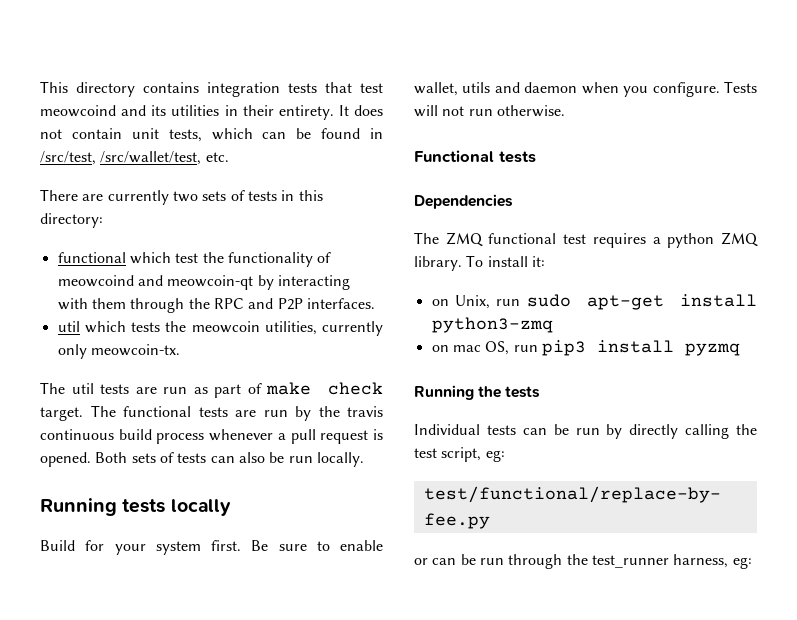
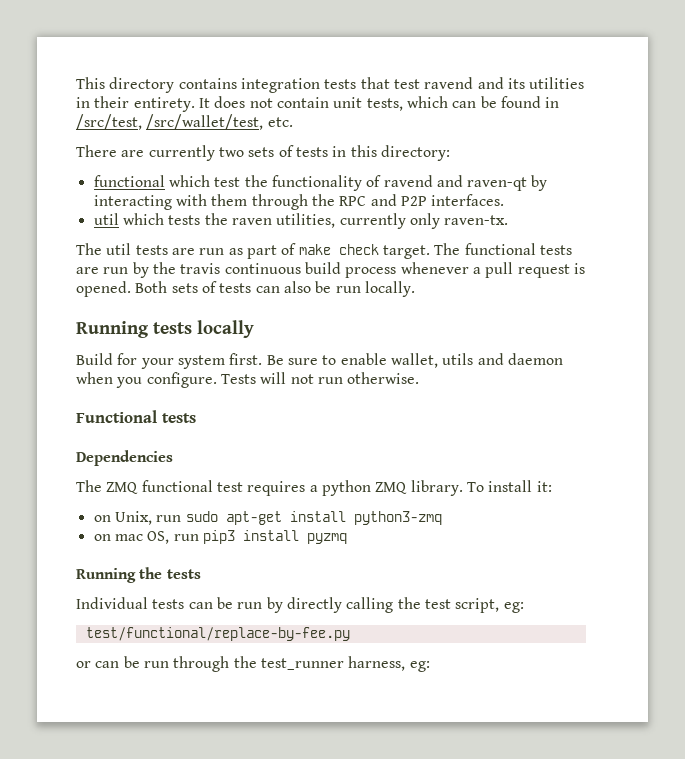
[40,105,116,117] meowcoind -> [424,77,474,89] ravend
[57,275,254,290] meowcoind and meowcoin-qt -> [383,175,528,191] ravend and raven-qt
[191,321,260,333] meowcoin -> [231,218,272,225] raven
[90,344,180,356] meowcoin-tx. -> [444,215,509,225] raven-tx.

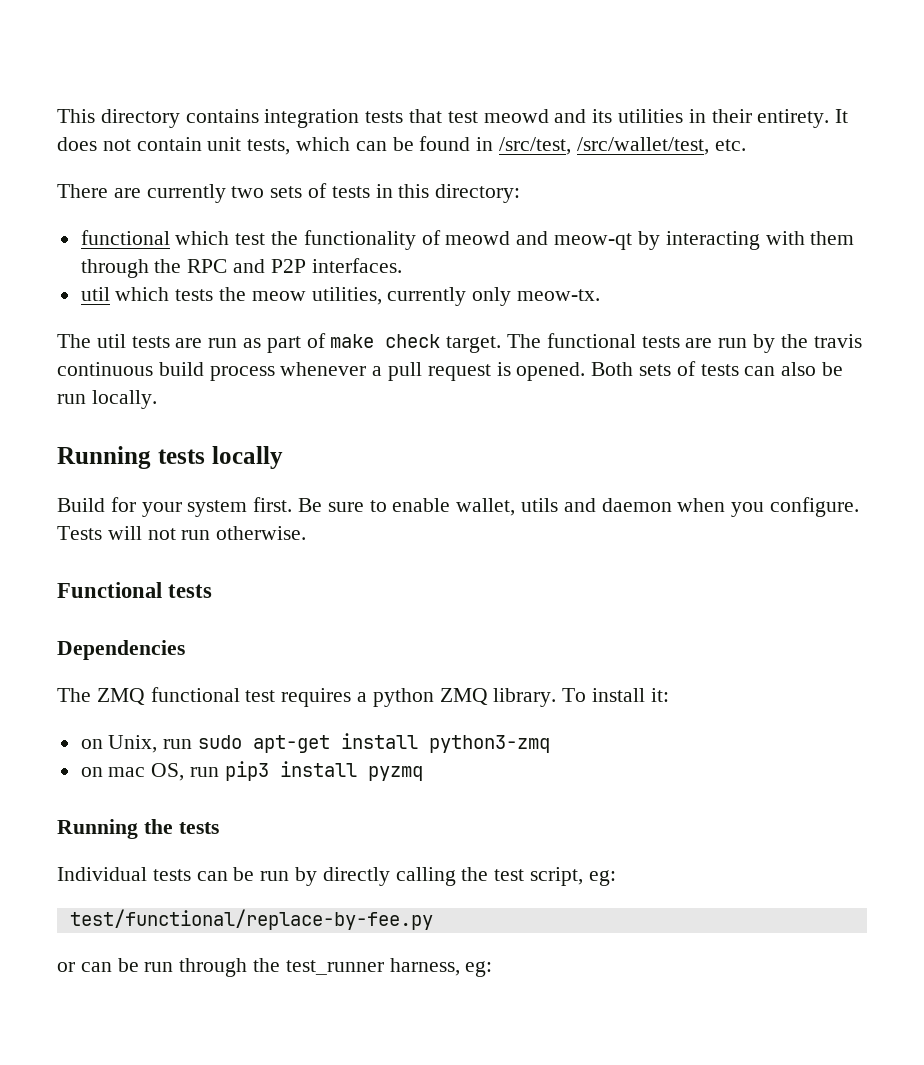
[424,77,474,89] ravend -> [483,109,549,123] meowd
[383,175,528,191] ravend and raven-qt -> [445,231,633,250] meowd and meow-qt
[231,218,272,225] raven -> [251,291,306,301] meow
[444,215,509,225] raven-tx. -> [517,289,601,301] meow-tx.

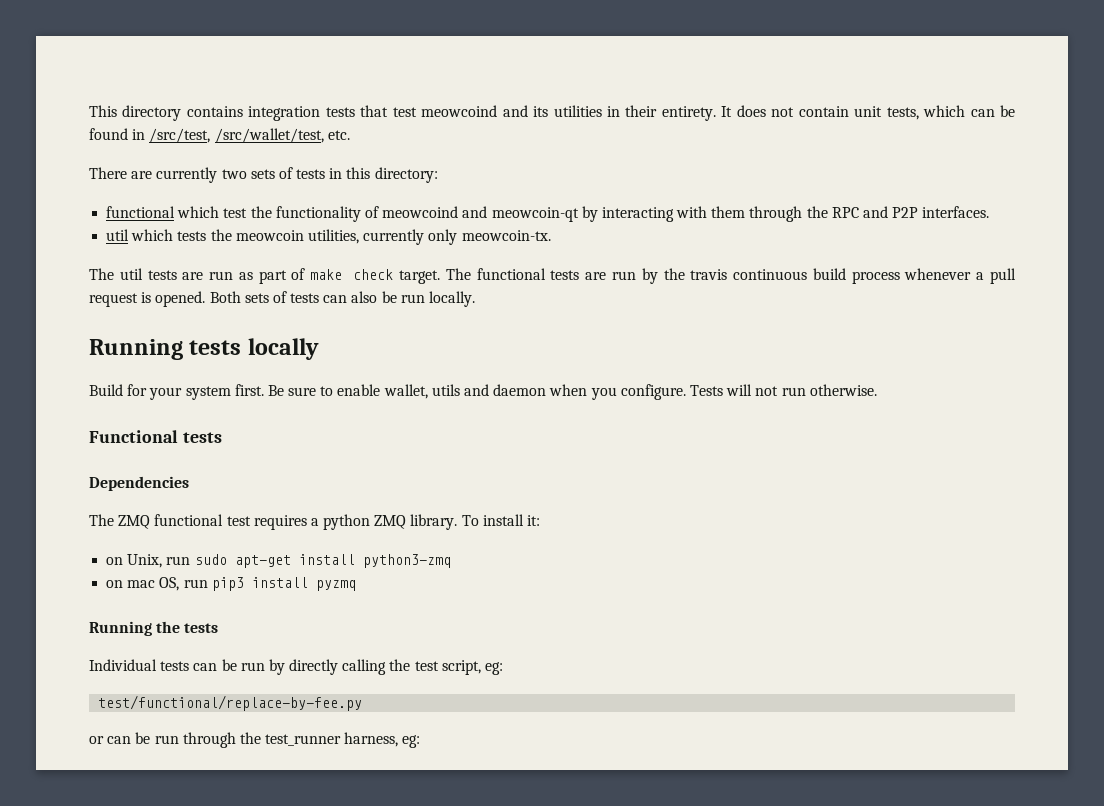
[483,109,549,123] meowd -> [421,105,498,117] meowcoind
[445,231,633,250] meowd and meow-qt -> [382,206,579,222] meowcoind and meowcoin-qt
[251,291,306,301] meow -> [235,230,304,241] meowcoin
[517,289,601,301] meow-tx. -> [461,230,551,241] meowcoin-tx.

